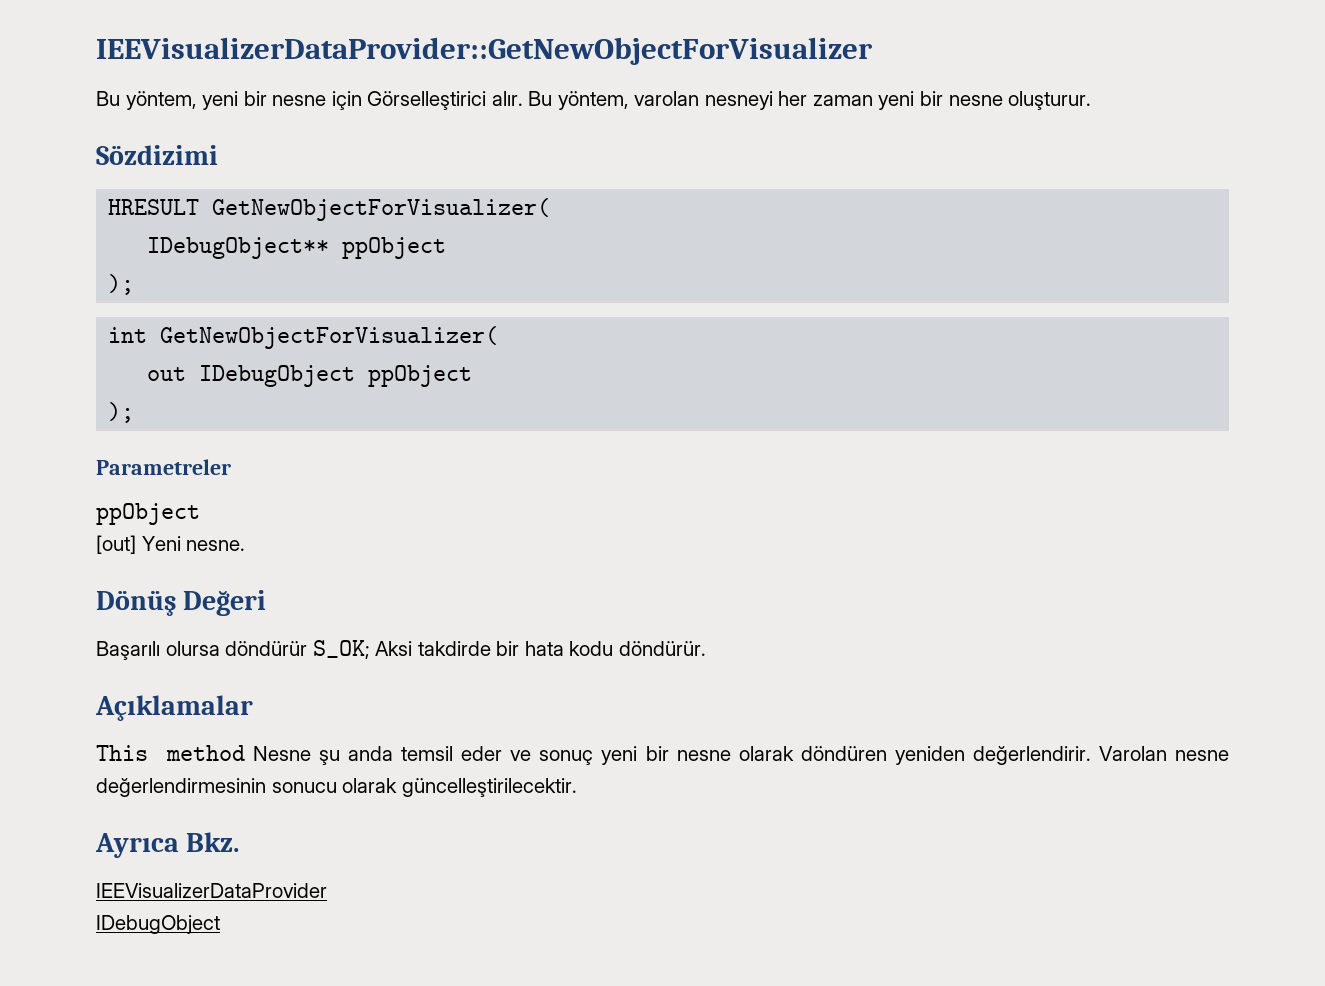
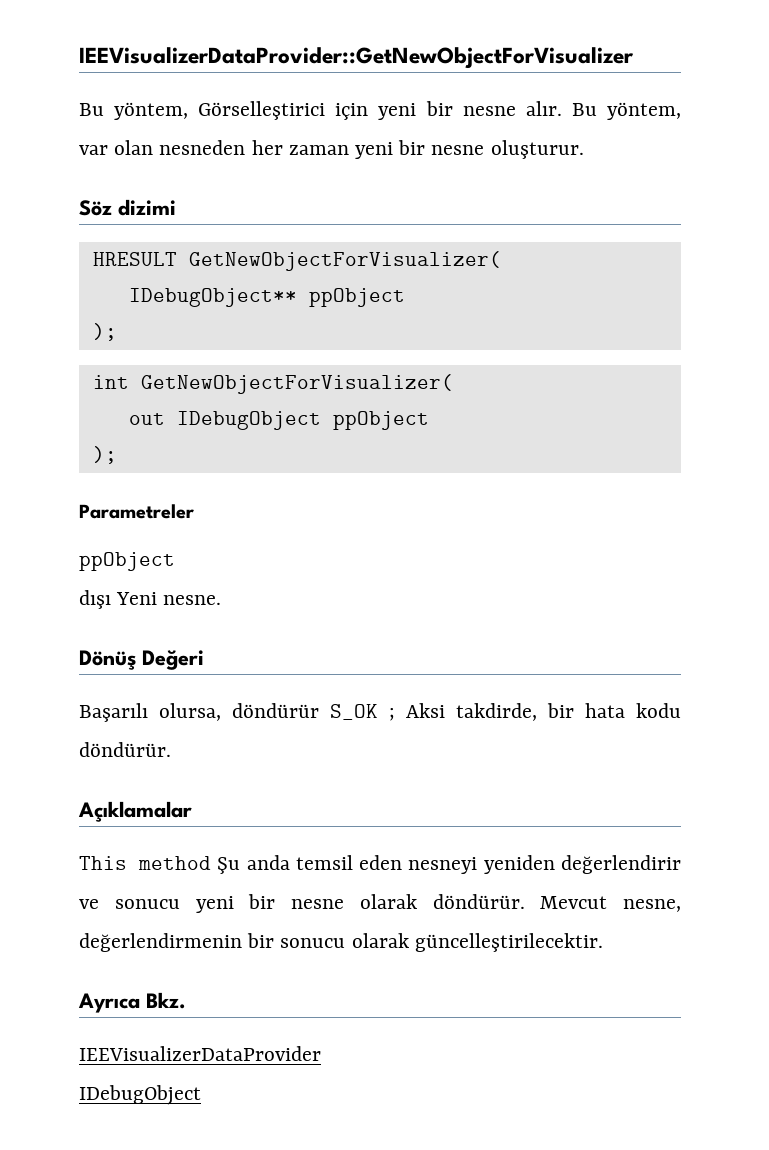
[202,91,487,110] yeni bir nesne için Görselleştirici -> [198,101,516,120] Görselleştirici için yeni bir nesne
[634,91,773,110] varolan nesneyi -> [79,140,246,155] var olan nesneden
[96,145,218,165] Sözdizimi -> [79,199,176,216] Söz dizimi
[96,535,136,554] [out] -> [79,590,111,609] dışı
[165,640,491,659] olursa döndürür S_OK; Aksi takdirde -> [159,703,537,721] olursa, döndürür S_OK ; Aksi takdirde,
[253,746,1229,765] [96,778,266,797] Nesne şu anda temsil eder ve sonuç yeni bir nesne olarak döndüren yeniden değerlendirir. Varolan nesne değerlendirmesinin -> [217,855,681,874] [79,894,681,913] [79,933,275,952] Şu anda temsil eden nesneyi yeniden değerlendirir ve sonucu yeni bir nesne olarak döndürür. Mevcut nesne, değerlendirmenin bir

